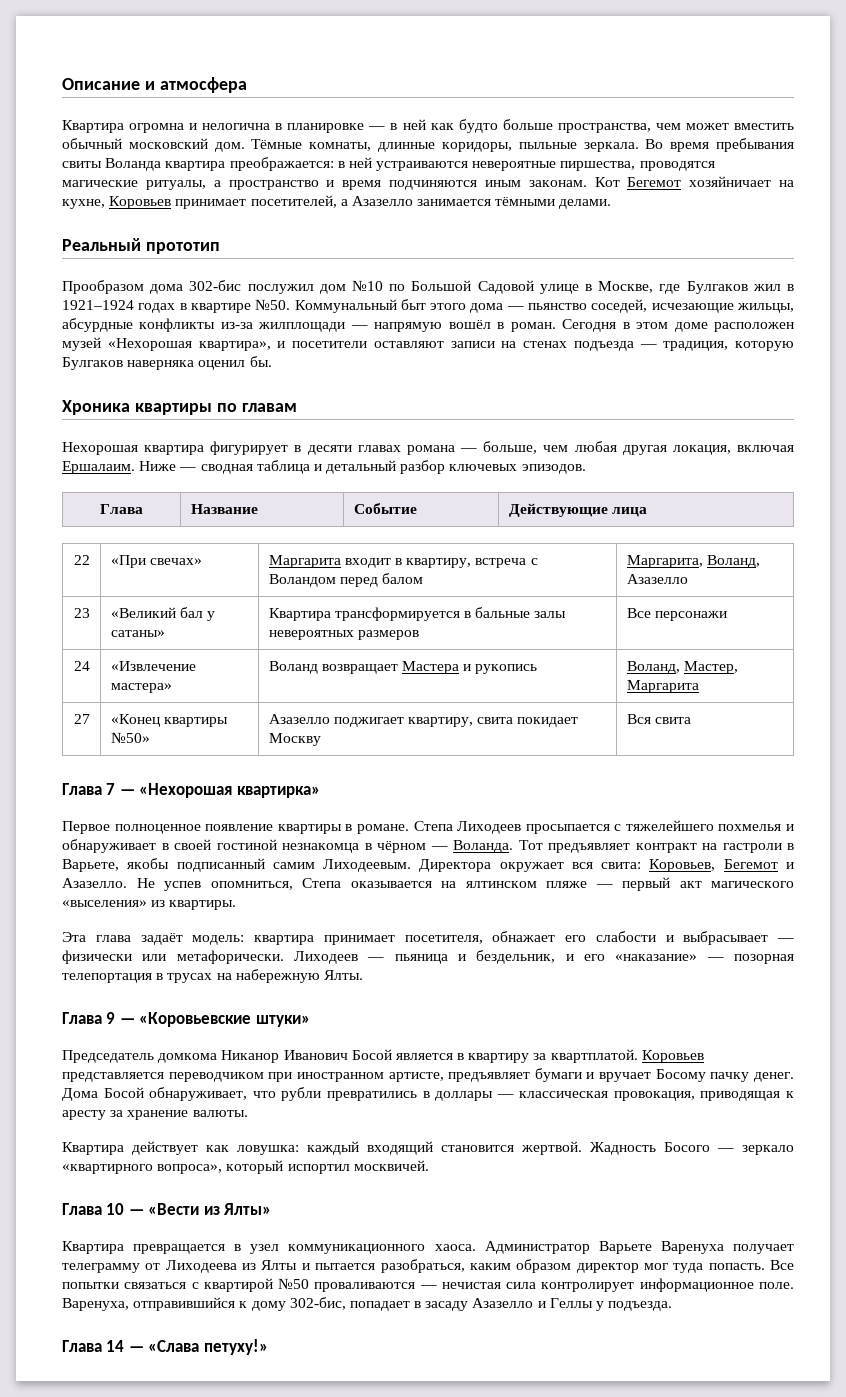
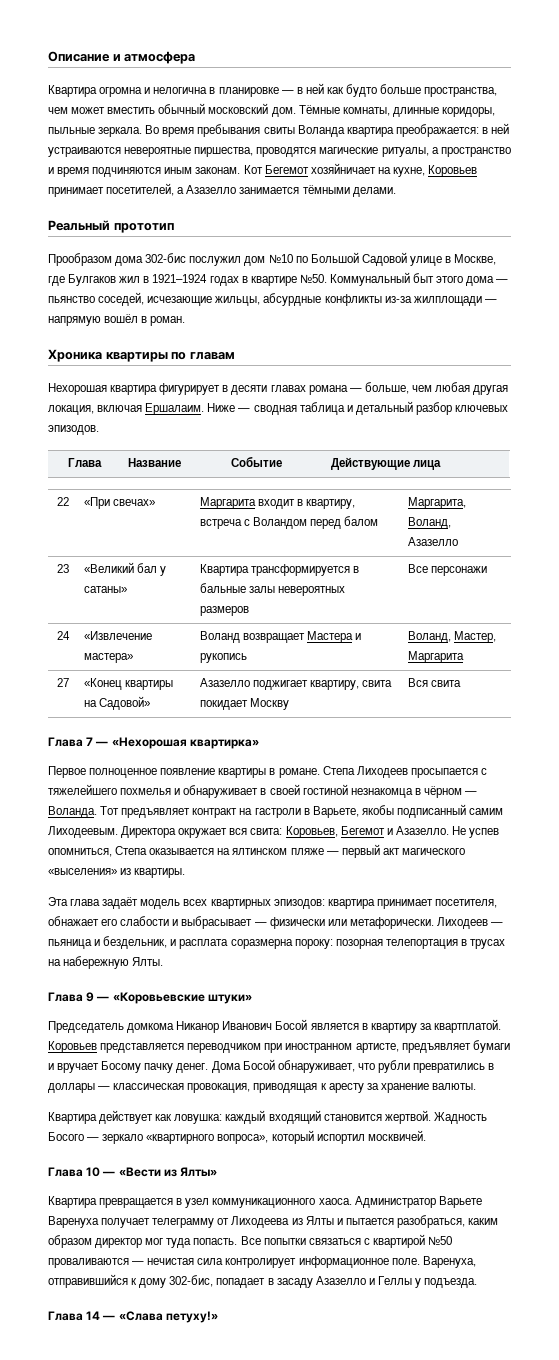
[562,319,794,332] [62,337,794,351] [62,356,272,370] Сегодня в этом доме расположен музей «Нехорошая квартира», и посетители оставляют записи на стенах подъезда — традиция, которую Булгаков наверняка оценил бы. -> (186, 321) none
[110,732,150,743] №50» -> [83,696,150,710] на Садовой»
[192,935,245,945] модель: -> [140,899,325,909] модель всех квартирных эпизодов:
[583,954,724,961] его «наказание» — -> [179,939,333,949] расплата соразмерна пороку:

